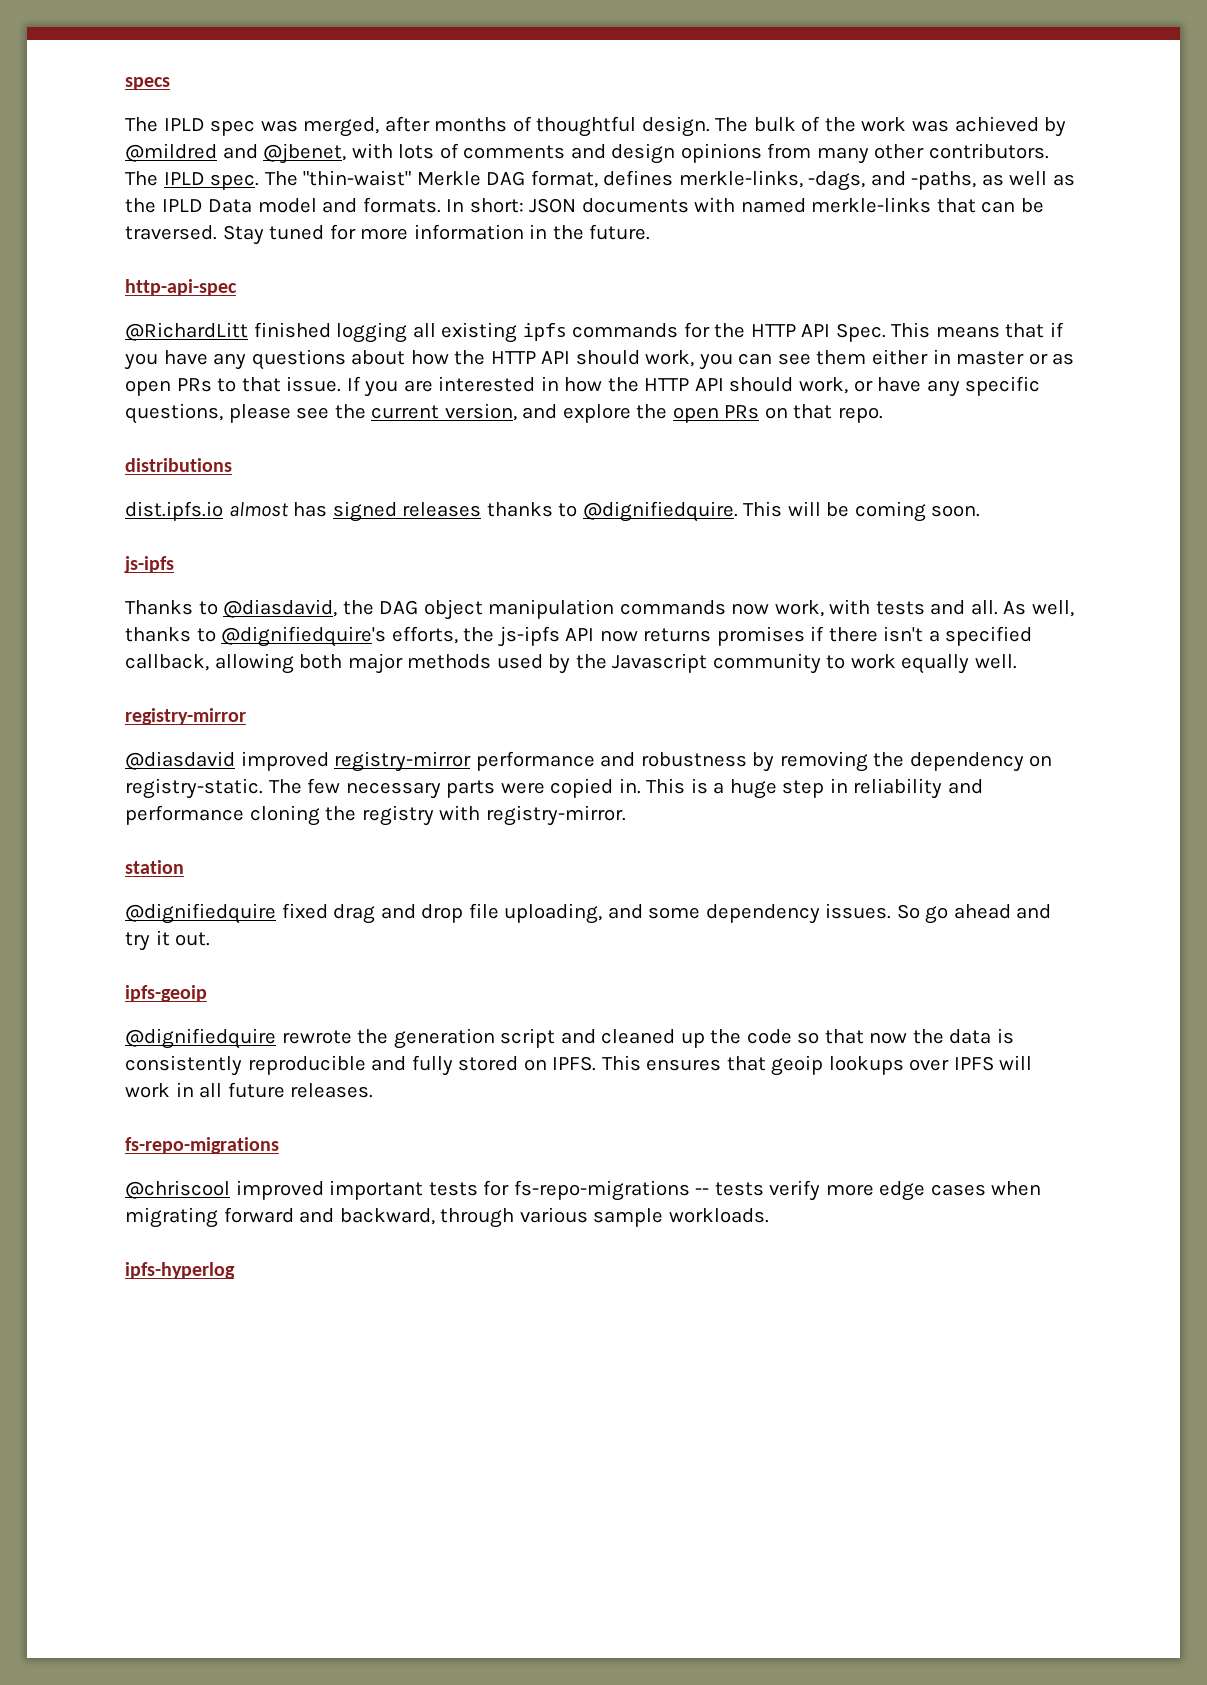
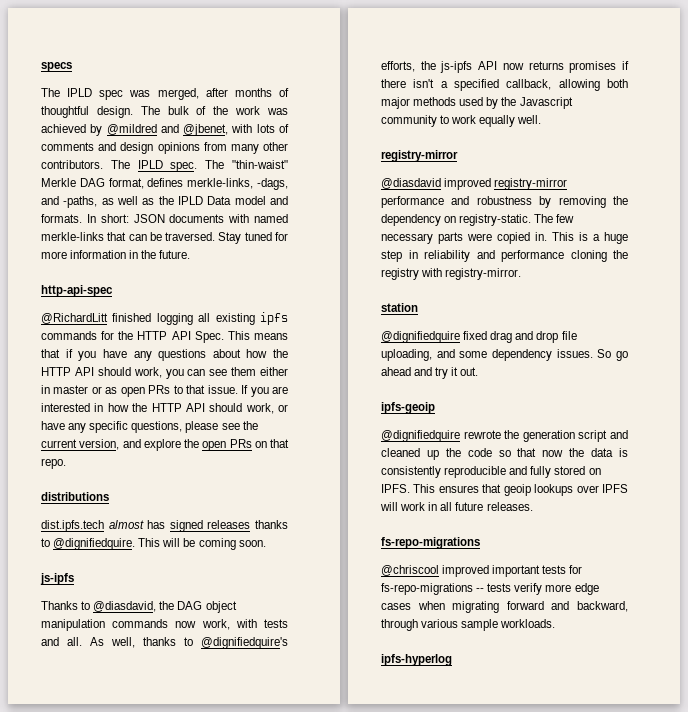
[125,501,223,521] dist.ipfs.io -> [41,520,104,532] dist.ipfs.tech

